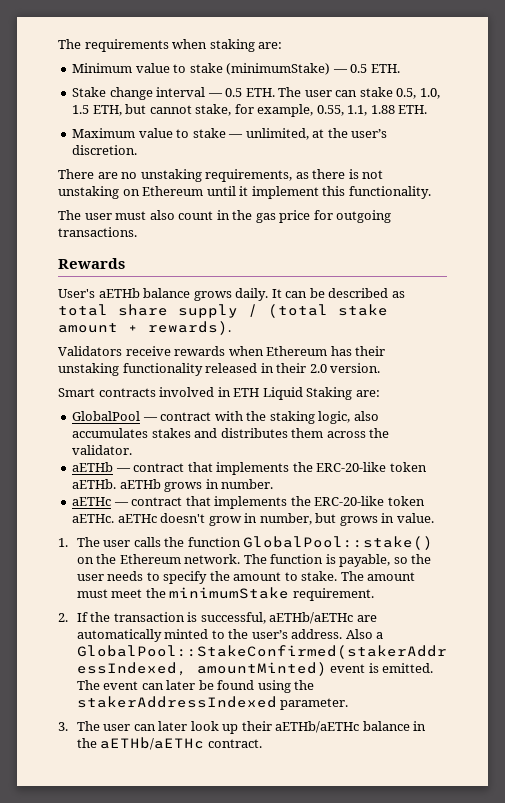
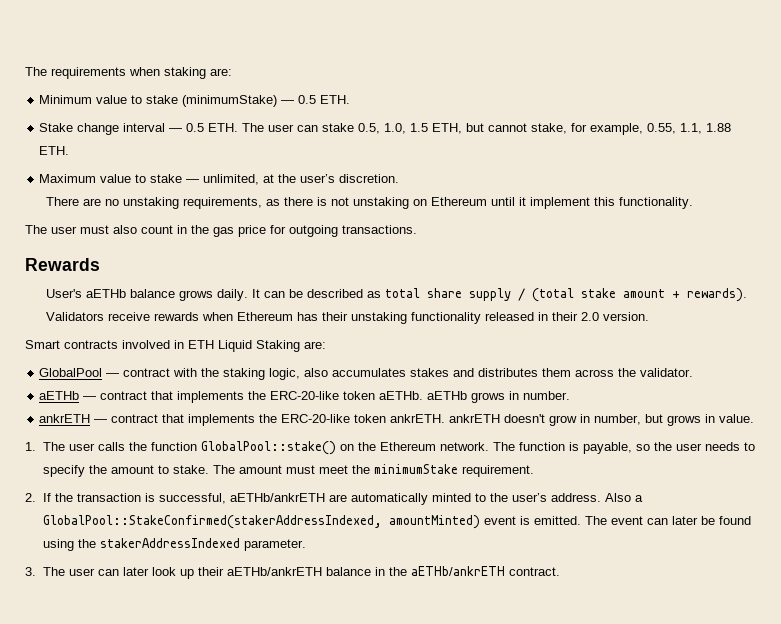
[72,496,425,509] [72,514,157,523] aETHc — contract that implements the ERC-20-like token aETHc. aETHc -> [39,414,501,426] ankrETH — contract that implements the ERC-20-like token ankrETH. ankrETH
[269,612,354,624] aETHb/aETHc -> [229,493,325,502] aETHb/ankrETH
[275,721,360,733] aETHb/aETHc -> [226,567,322,576] aETHb/ankrETH
[100,737,205,750] aETHb/aETHc -> [410,566,505,576] aETHb/ankrETH

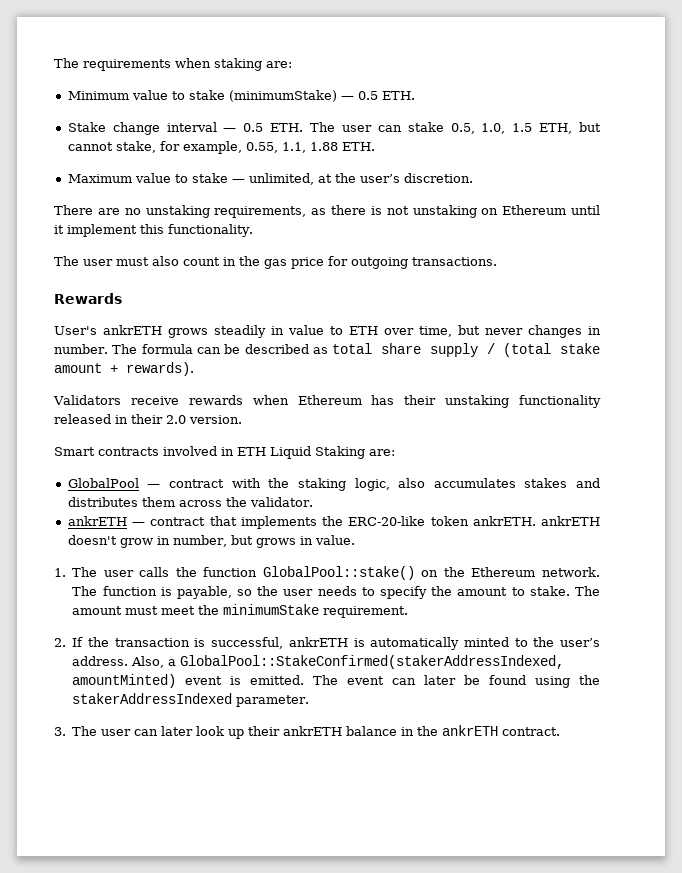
[85,289,260,301] aETHb balance grows daily. It -> [103,325,601,338] [54,344,193,354] ankrETH grows steadily in value to ETH over time, but never changes in number. The formula
[39,391,571,403] // aETHb — contract that implements the ERC-20-like token aETHb. aETHb grows in number. -> (313, 502) none
[229,493,347,502] aETHb/ankrETH are -> [288,637,365,647] ankrETH is
[604,493,631,502] Also -> [131,656,165,668] Also,
[226,567,322,576] aETHb/ankrETH -> [283,726,343,736] ankrETH
[410,566,505,576] aETHb/ankrETH -> [442,725,499,736] ankrETH

